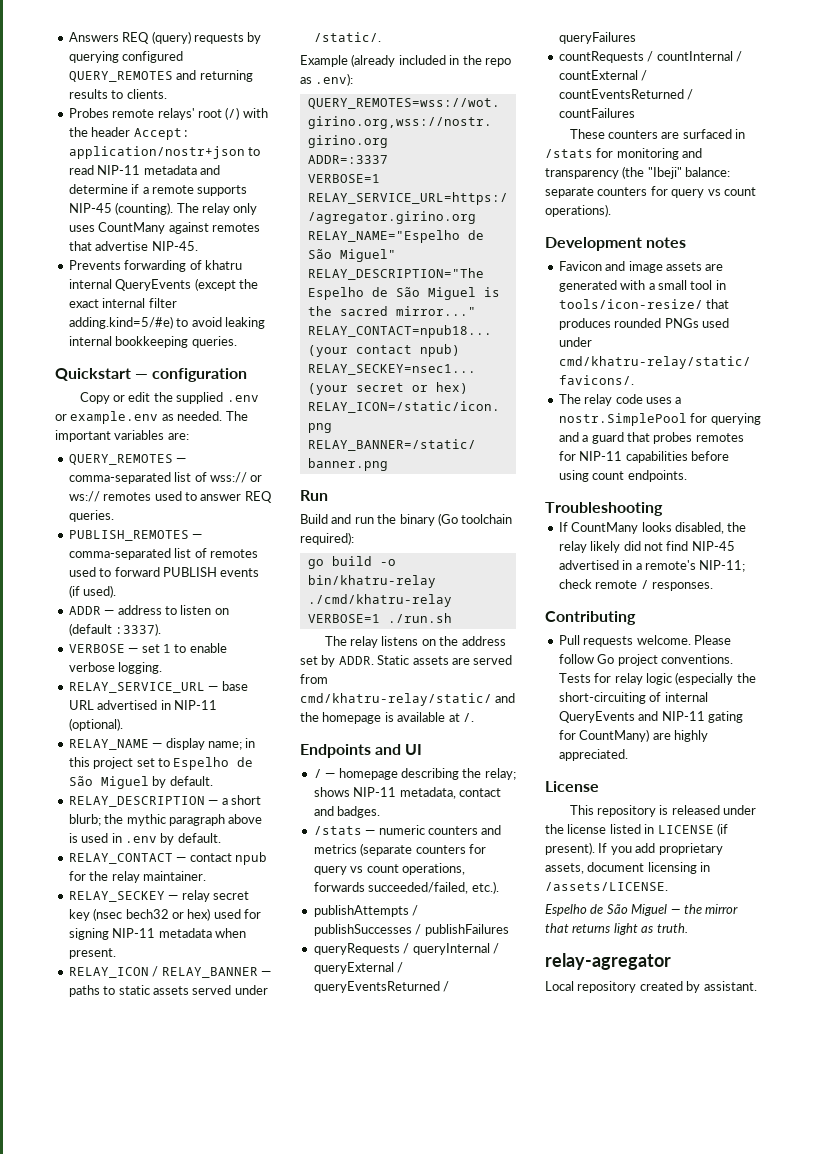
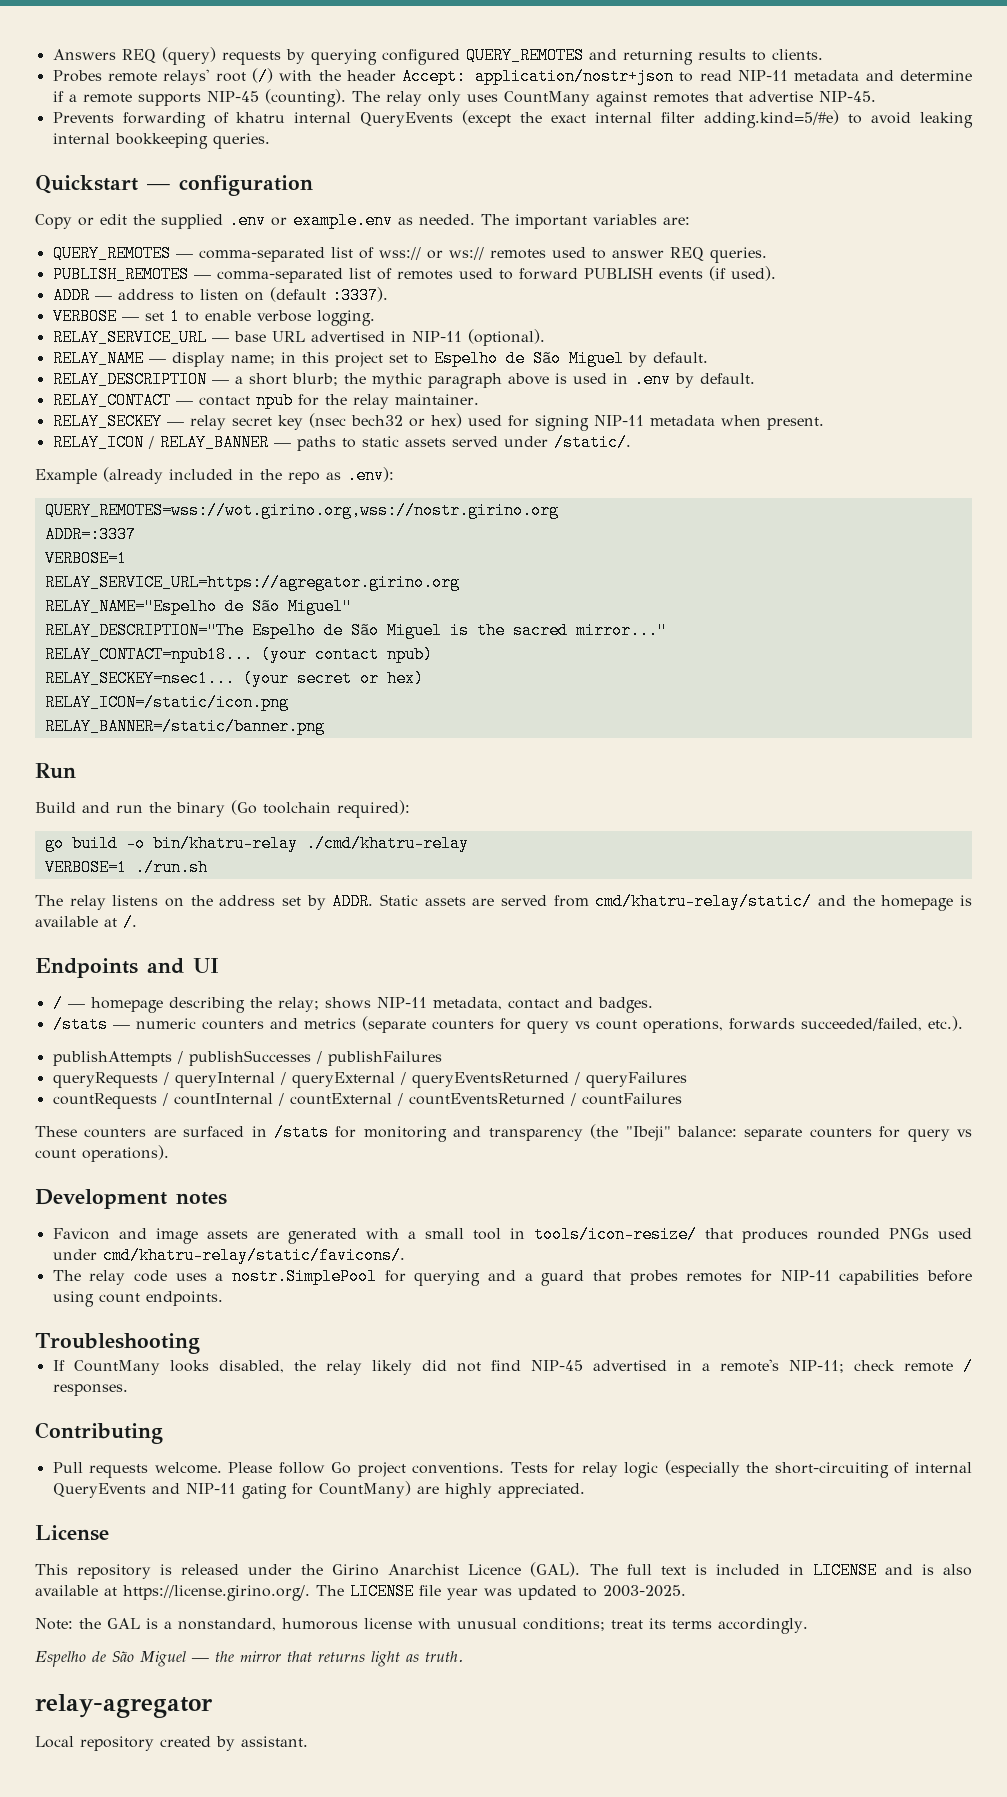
[567,823,728,836] [545,842,723,855] [545,862,711,874] [545,882,668,891] license listed in LICENSE (if present). If you add proprietary assets, document licensing in /assets/LICENSE. -> [332,1562,973,1579] [35,1583,686,1601] [35,1618,808,1634] Girino Anarchist Licence (GAL). The full text is included in LICENSE and is also available at https://license.girino.org/. The LICENSE file year was updated to 2003-2025. // Note: the GAL is a nonstandard, humorous license with unusual conditions; treat its terms accordingly.

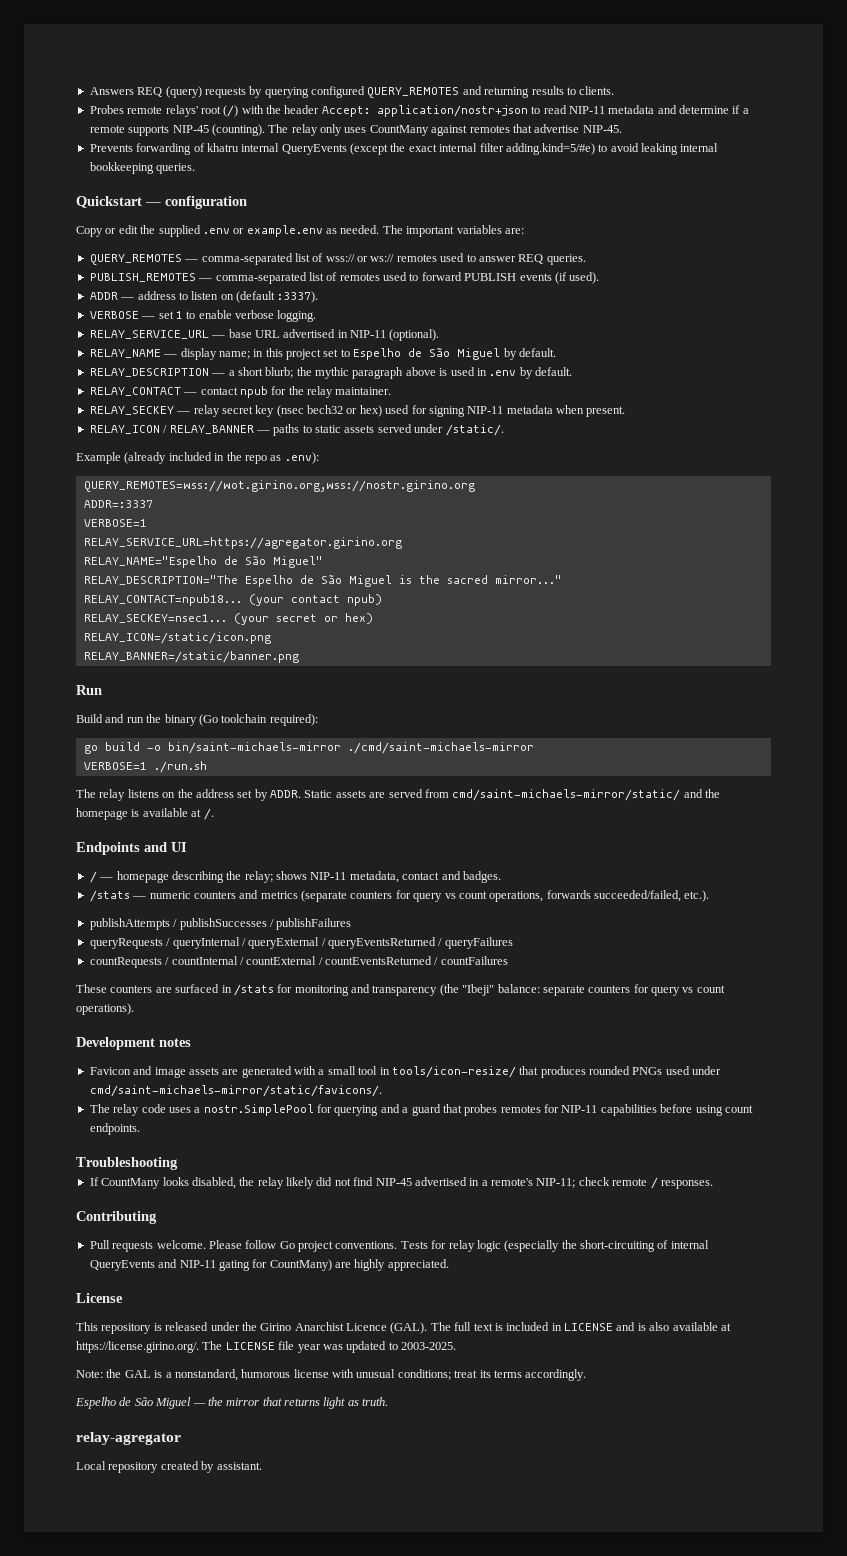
[152,835,469,852] bin/khatru-relay ./cmd/khatru-relay -> [167,742,534,754] bin/saint-michaels-mirror ./cmd/saint-michaels-mirror
[595,893,813,910] cmd/khatru-relay/static/ -> [452,789,681,801] cmd/saint-michaels-mirror/static/
[102,1247,405,1264] cmd/khatru-relay/static/favicons/. -> [89,1085,382,1097] cmd/saint-michaels-mirror/static/favicons/.

